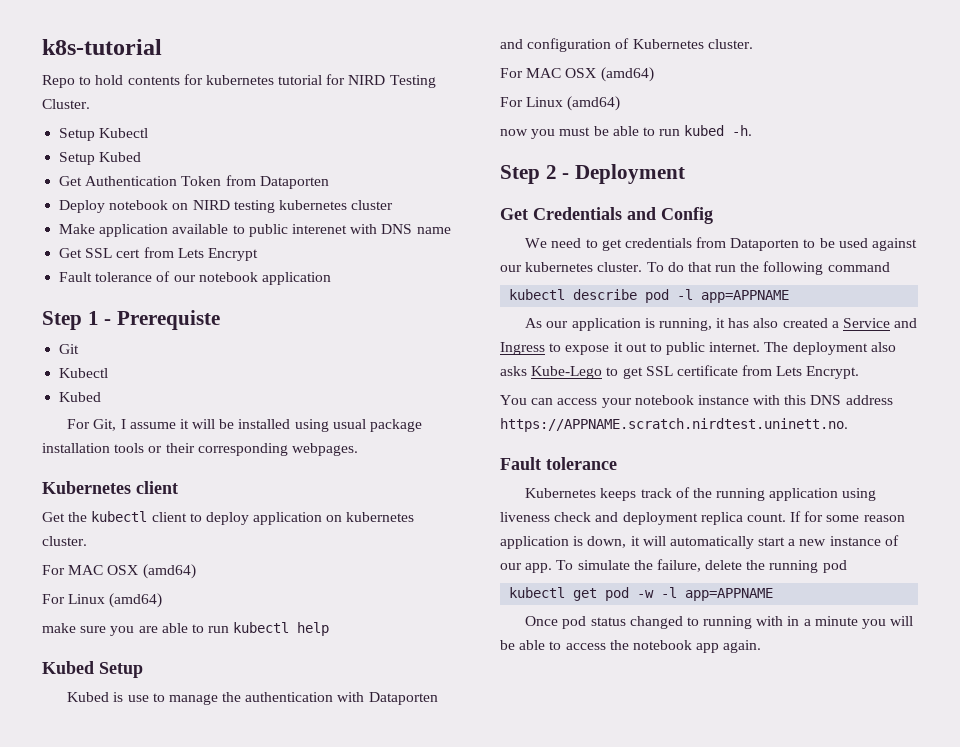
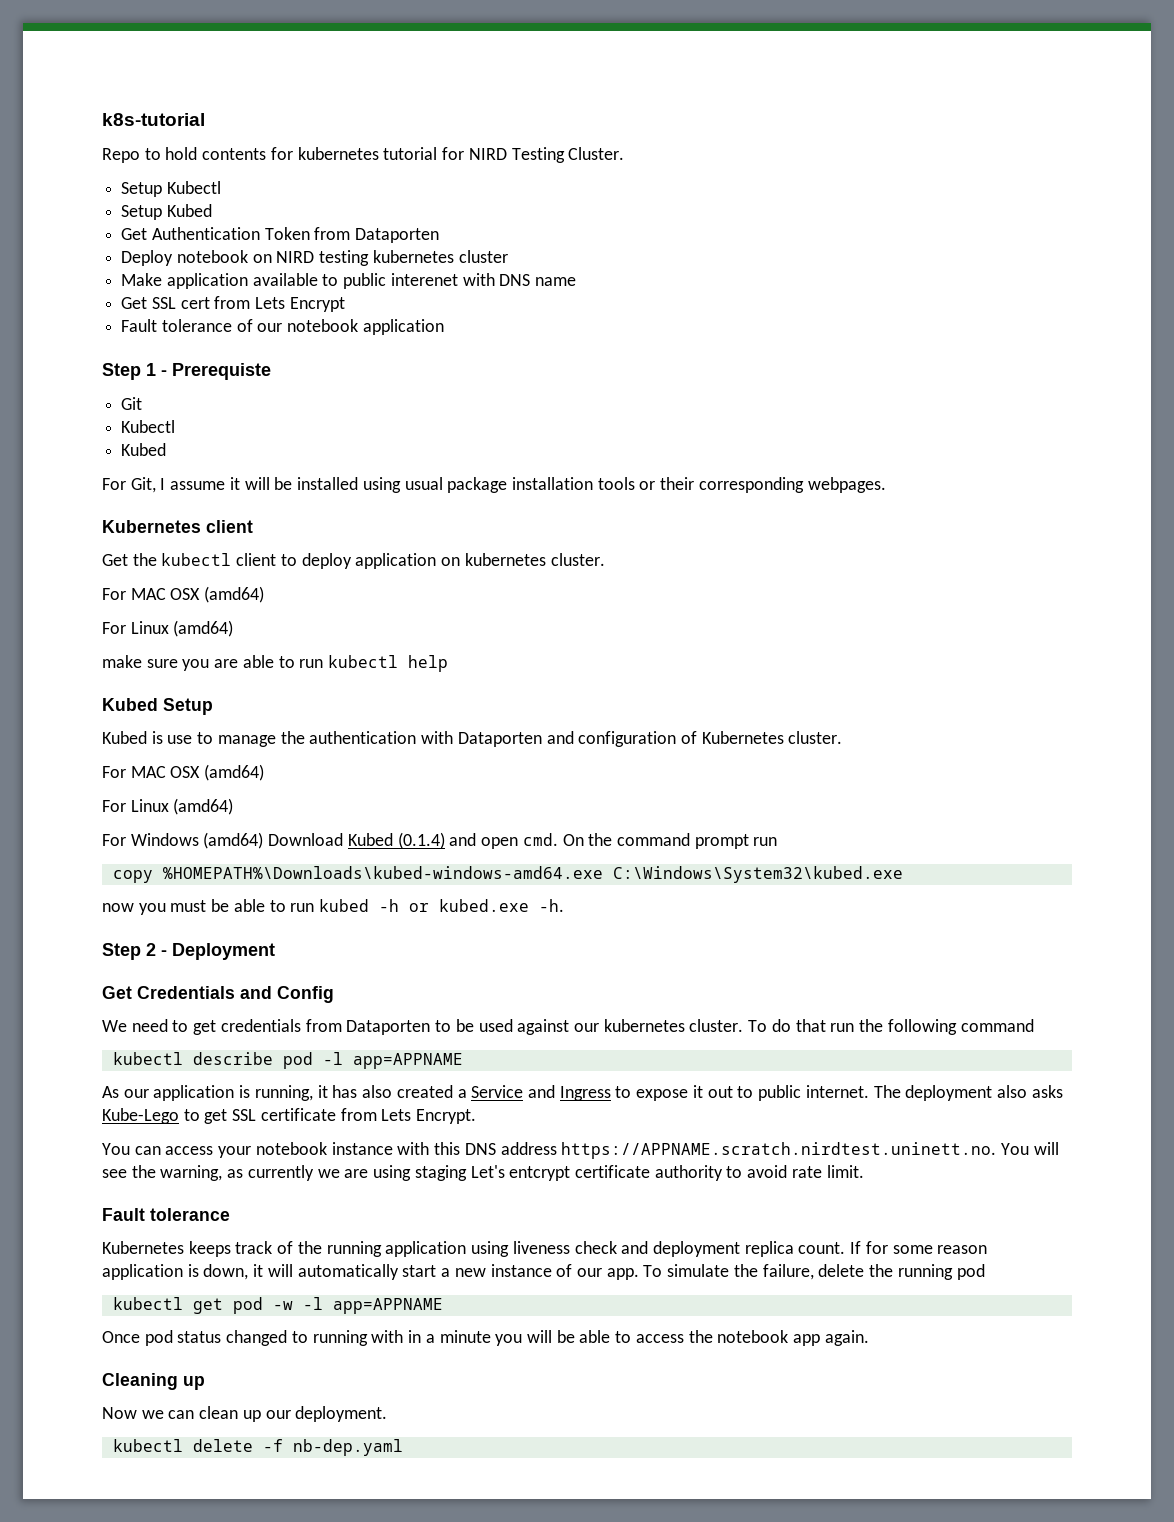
(621, 103) none -> [102,832,778,849] [112,866,903,883] // For Windows (amd64) Download Kubed (0.1.4) and open cmd. On the command prompt run // copy %HOMEPATH%\Downloads\kubed-windows-amd64.exe C:\Windows\System32\kubed.exe
(725, 130) none -> [379,899,530,912] -h or kubed.exe
(848, 425) none -> [1000,1142,1059,1155] [102,1165,864,1181] You will see the warning, as currently we are using staging Let's entcrypt certificate authority to avoid rate limit.
(762, 646) none -> [102,1373,205,1390] [102,1406,388,1422] [112,1439,403,1456] // Cleaning up // Now we can clean up our deployment. // kubectl delete -f nb-dep.yaml

